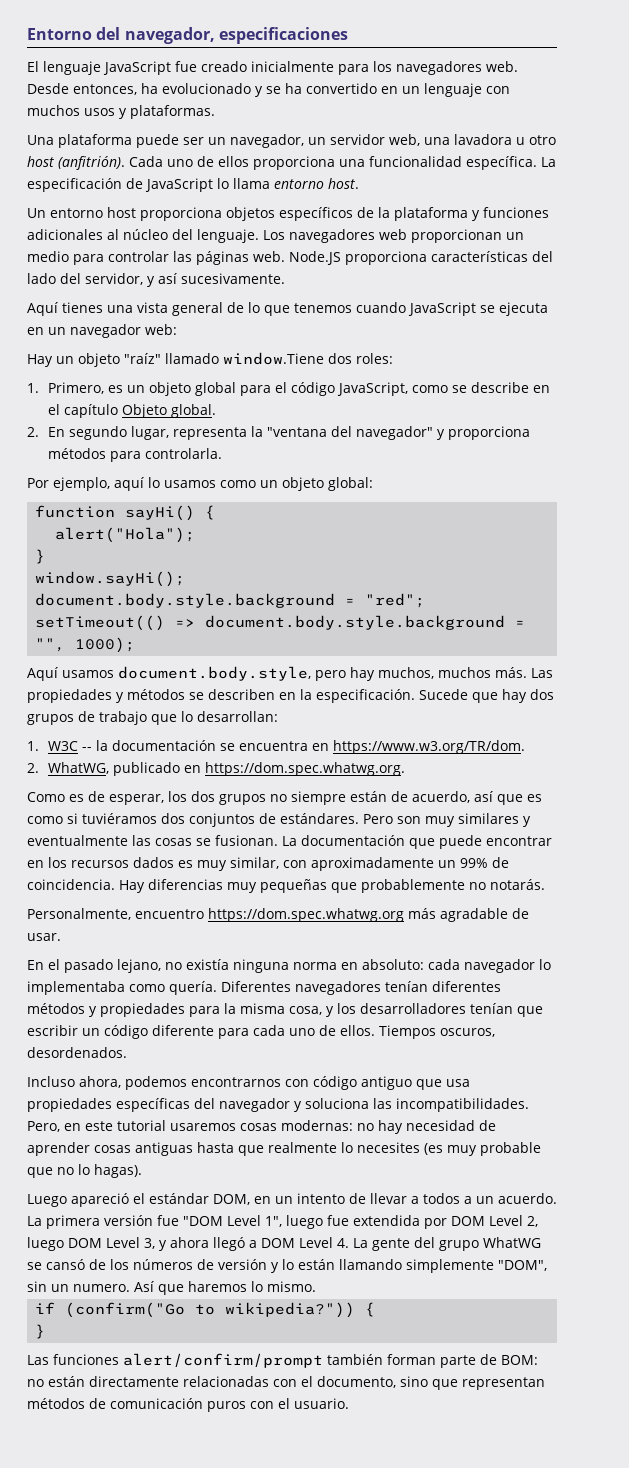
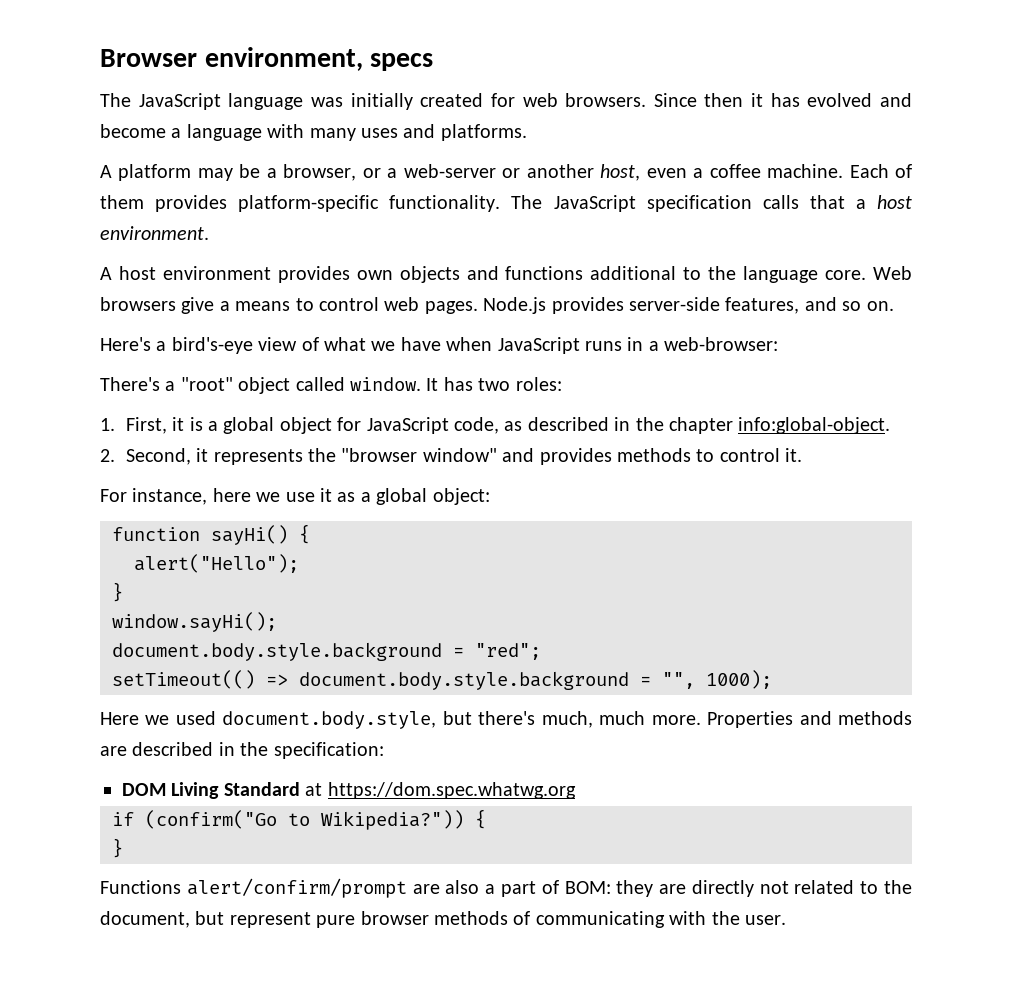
[27,27,348,44] [27,61,518,75] [27,83,510,97] [27,105,215,119] [27,134,556,148] [27,156,556,170] [27,178,359,192] [27,207,549,221] [27,229,524,243] [27,251,553,265] [27,273,285,287] [27,302,548,316] [27,324,177,338] [27,352,393,367] [27,382,550,396] [47,404,216,418] [27,426,530,440] [47,448,222,462] [27,477,373,491] Entorno del navegador, especificaciones // El lenguaje JavaScript fue creado inicialmente para los navegadores web. Desde entonces, ha evolucionado y se ha convertido en un lenguaje con muchos usos y plataformas. // Una plataforma puede ser un navegador, un servidor web, una lavadora u otro host (anfitrión). Cada uno de ellos proporciona una funcionalidad específica. La especificación de JavaScript lo llama entorno host. // Un entorno host proporciona objetos específicos de la plataforma y funciones adicionales al núcleo del lenguaje. Los navegadores web proporcionan un medio para controlar las páginas web. Node.JS proporciona características del lado del servidor, y así sucesivamente. // Aquí tienes una vista general de lo que tenemos cuando JavaScript se ejecuta en un navegador web: // Hay un objeto "raíz" llamado window.Tiene dos roles: // 1. Primero, es un objeto global para el código JavaScript, como se describe en el capítulo Objeto global. // 2. En segundo lugar, representa la "ventana del navegador" y proporciona métodos para controlarla. // Por ejemplo, aquí lo usamos como un objeto global: -> [100,47,434,71] [100,93,912,110] [100,124,527,141] [100,164,912,181] [100,195,913,212] [100,226,209,240] [100,266,912,283] [100,297,894,314] [100,337,779,354] [100,377,562,394] [100,417,891,434] [100,448,803,465] [100,488,490,505] Browser environment, specs // The JavaScript language was initially created for web browsers. Since then it has evolved and become a language with many uses and platforms. // A platform may be a browser, or a web-server or another host, even a coffee machine. Each of them provides platform-specific functionality. The JavaScript specification calls that a host environment. // A host environment provides own objects and functions additional to the language core. Web browsers give a means to control web pages. Node.js provides server-side features, and so on. // Here's a bird's-eye view of what we have when JavaScript runs in a web-browser: // There's a "root" object called window. It has two roles: // 1. First, it is a global object for JavaScript code, as described in the chapter info:global-object. // 2. Second, it represents the "browser window" and provides methods to control it. // For instance, here we use it as a global object:
[55,527,196,543] alert("Hola"); -> [134,554,299,573] alert("Hello");
[27,666,553,681] [27,689,554,703] [27,711,278,725] [27,740,525,754] [27,762,405,776] [27,791,542,805] [27,813,531,827] [27,835,552,849] [27,857,509,871] [27,879,545,893] [27,908,529,922] [27,933,61,941] [27,959,551,973] [27,981,501,995] [27,1003,543,1017] [27,1025,495,1039] [27,1047,127,1058] [27,1076,470,1090] [27,1098,529,1112] [27,1120,496,1134] [27,1142,541,1156] [27,1164,142,1178] [27,1193,557,1207] [27,1215,538,1229] [27,1237,541,1251] [27,1259,547,1273] [27,1281,316,1295] Aquí usamos document.body.style, pero hay muchos, muchos más. Las propiedades y métodos se describen en la especificación. Sucede que hay dos grupos de trabajo que lo desarrollan: // 1. W3C -- la documentación se encuentra en https://www.w3.org/TR/dom. // 2. WhatWG, publicado en https://dom.spec.whatwg.org. // Como es de esperar, los dos grupos no siempre están de acuerdo, así que es como si tuviéramos dos conjuntos de estándares. Pero son muy similares y eventualmente las cosas se fusionan. La documentación que puede encontrar en los recursos dados es muy similar, con aproximadamente un 99% de coincidencia. Hay diferencias muy pequeñas que probablemente no notarás. // Personalmente, encuentro https://dom.spec.whatwg.org más agradable de usar. // En el pasado lejano, no existía ninguna norma en absoluto: cada navegador lo implementaba como quería. Diferentes navegadores tenían diferentes métodos y propiedades para la misma cosa, y los desarrolladores tenían que escribir un código diferente para cada uno de ellos. Tiempos oscuros, desordenados. // Incluso ahora, podemos encontrarnos con código antiguo que usa propiedades específicas del navegador y soluciona las incompatibilidades. Pero, en este tutorial usaremos cosas modernas: no hay necesidad de aprender cosas antiguas hasta que realmente lo necesites (es muy probable que no lo hagas). // Luego apareció el estándar DOM, en un intento de llevar a todos a un acuerdo. La primera versión fue "DOM Level 1", luego fue extendida por DOM Level 2, luego DOM Level 3, y ahora llegó a DOM Level 4. La gente del grupo WhatWG se cansó de los números de versión y lo están llamando simplemente "DOM", sin un numero. Así que haremos lo mismo. -> [100,711,913,729] [100,742,384,759] [122,782,576,799] Here we used document.body.style, but there's much, much more. Properties and methods are described in the specification: // DOM Living Standard at https://dom.spec.whatwg.org
[225,1302,356,1318] wikipedia?")) -> [321,810,464,830] Wikipedia?"))
[27,1353,538,1368] [27,1376,545,1390] [27,1398,349,1412] Las funciones alert/confirm/prompt también forman parte de BOM: no están directamente relacionadas con el documento, sino que representan métodos de comunicación puros con el usuario. -> [100,878,913,898] [100,911,786,928] Functions alert/confirm/prompt are also a part of BOM: they are directly not related to the document, but represent pure browser methods of communicating with the user.

